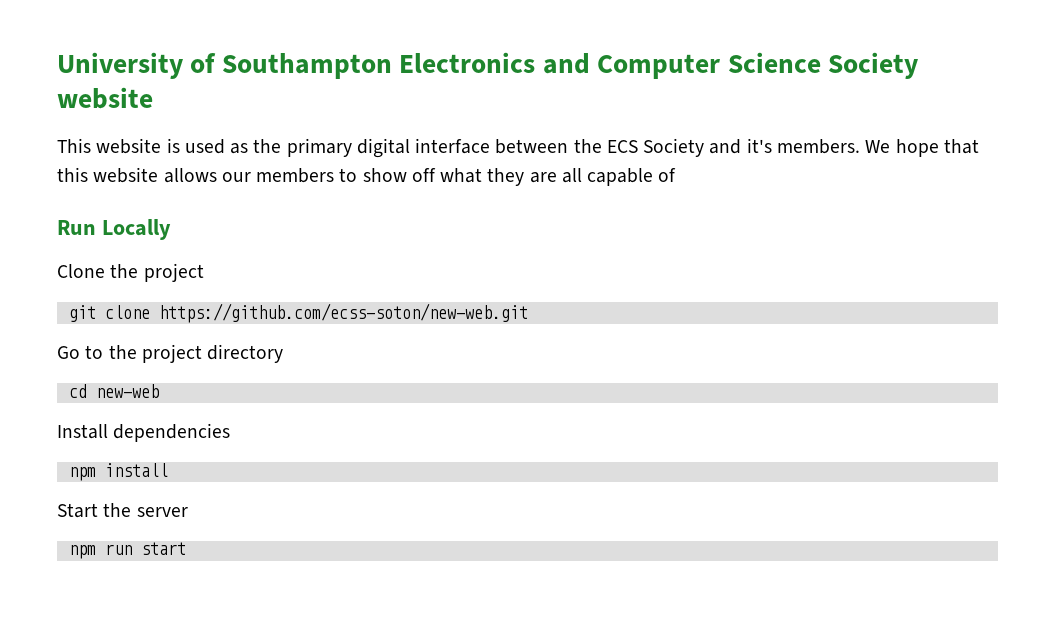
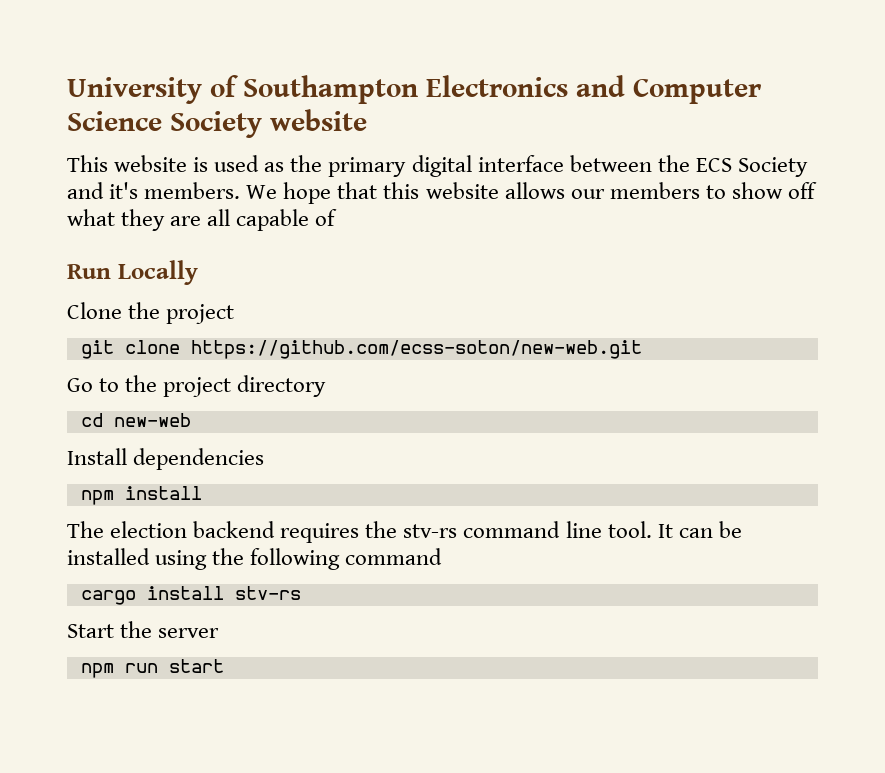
(168, 470) none -> [67,521,742,543] [67,548,443,570] [80,586,301,605] // The election backend requires the stv-rs command line tool. It can be installed using the following command // cargo install stv-rs

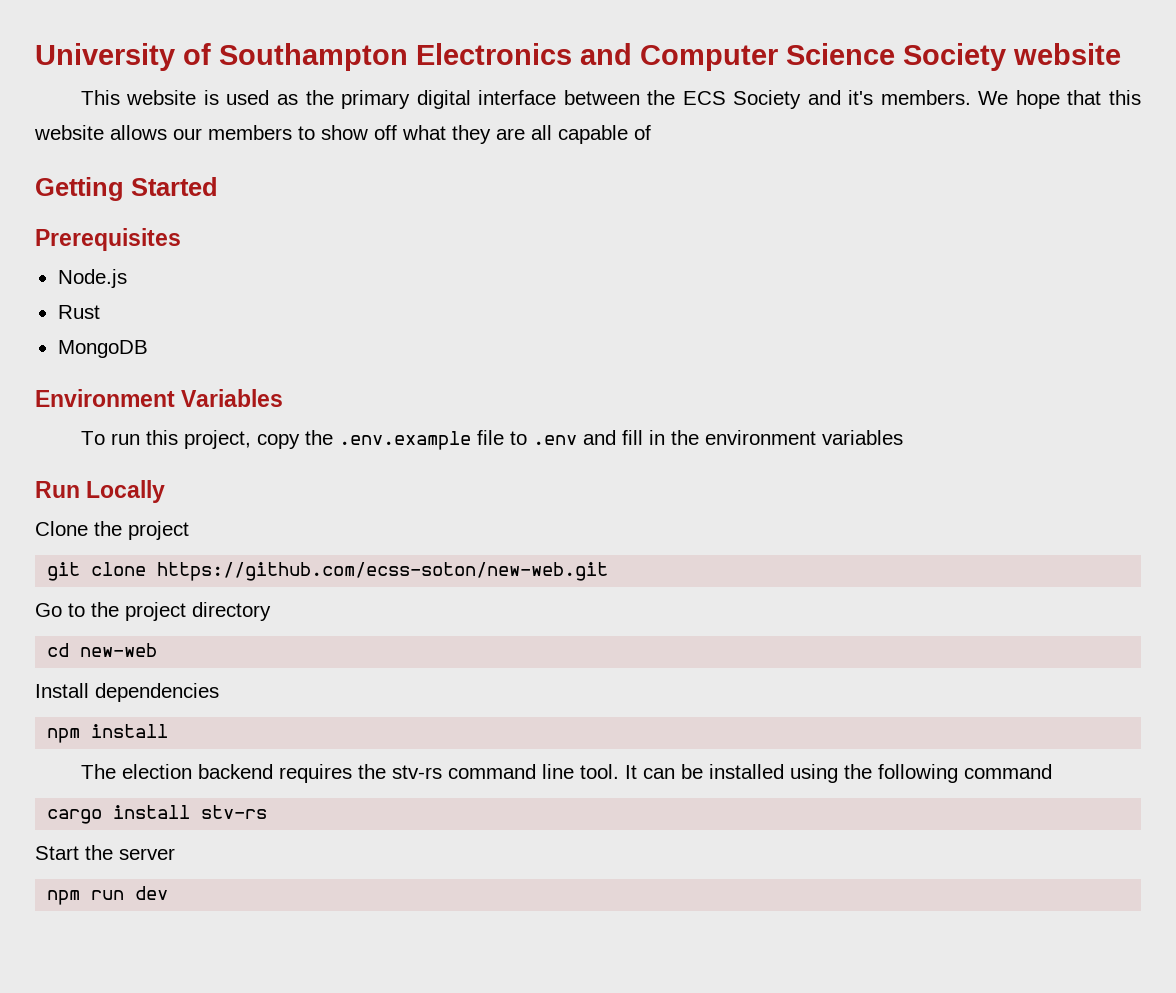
(338, 217) none -> [35,177,218,201] [35,228,181,251] [57,269,127,288] [57,305,100,319] [57,340,148,358] [35,389,284,407] [80,430,903,450] // Getting Started // Prerequisites // Node.js // Rust // MongoDB // Environment Variables // To run this project, copy the .env.example file to .env and fill in the environment variables
[168,659,224,673] start -> [135,886,169,900] dev

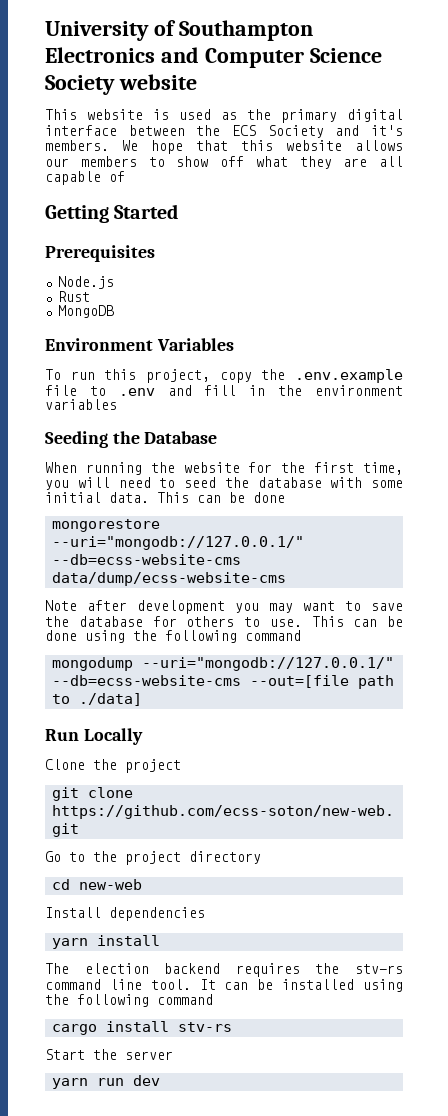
(903, 437) none -> [45,431,218,448] [45,462,403,475] [45,477,403,490] [45,492,285,503] [51,519,160,532] [51,536,304,550] [51,554,241,565] [51,572,286,586] [45,600,403,614] [45,616,403,627] [45,630,301,643] [51,657,394,671] [51,675,394,689] [51,693,142,706] // Seeding the Database // When running the website for the first time, you will need to seed the database with some initial data. This can be done // mongorestore --uri="mongodb://127.0.0.1/" --db=ecss-website-cms data/dump/ecss-website-cms // Note after development you may want to save the database for others to use. This can be done using the following command // mongodump --uri="mongodb://127.0.0.1/" --db=ecss-website-cms --out=[file path to ./data]
[47,728,81,743] npm -> [51,938,88,949] yarn
[47,890,81,905] npm -> [51,1078,88,1089] yarn

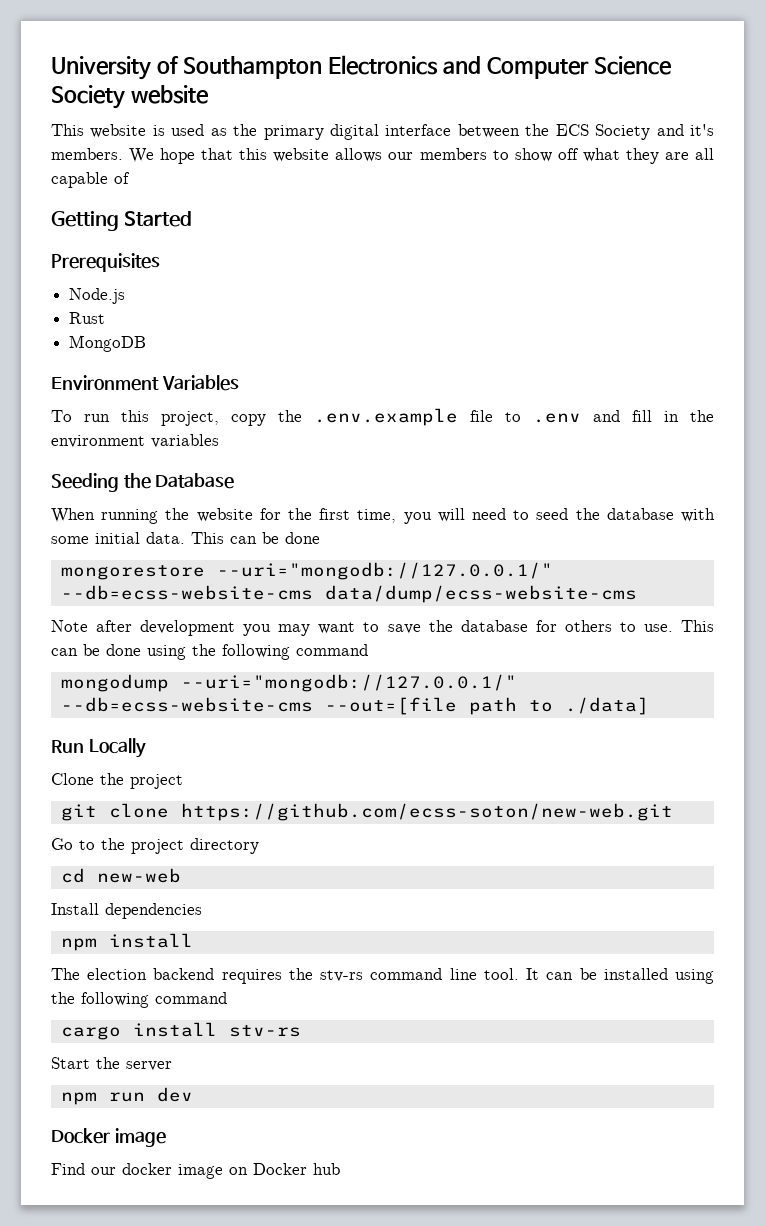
[51,938,88,949] yarn -> [60,938,97,951] npm
[51,1078,88,1089] yarn -> [60,1092,97,1105] npm
(160, 1080) none -> [51,1128,166,1147] [51,1163,340,1179] // Docker image // Find our docker image on Docker hub

